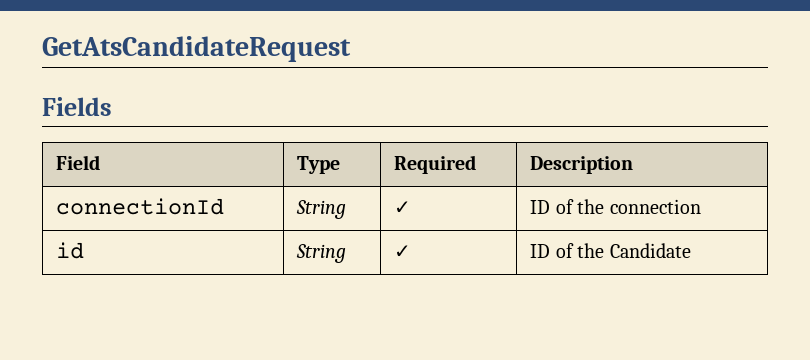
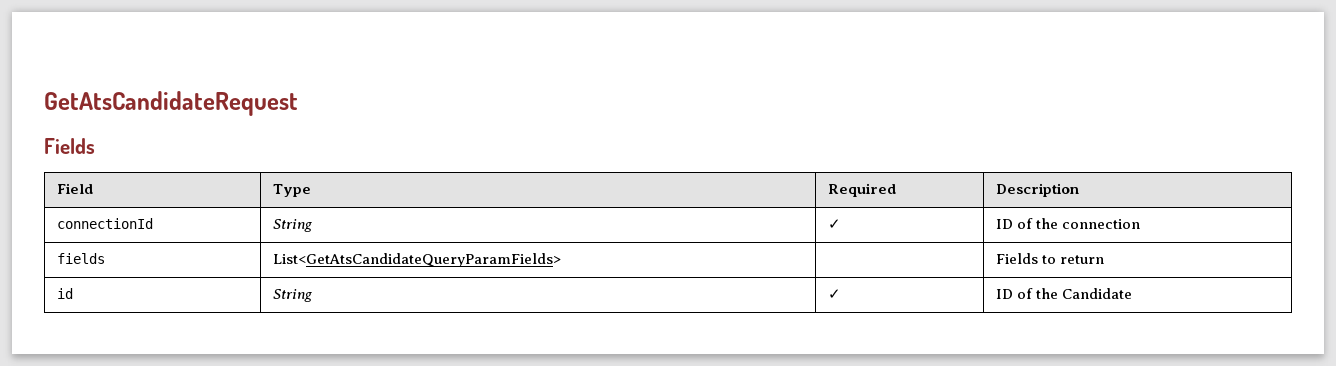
(701, 206) none -> [56,253,105,264] [272,253,561,267] [995,253,1105,264] // fields | List<GetAtsCandidateQueryParamFields> | | Fields to return

